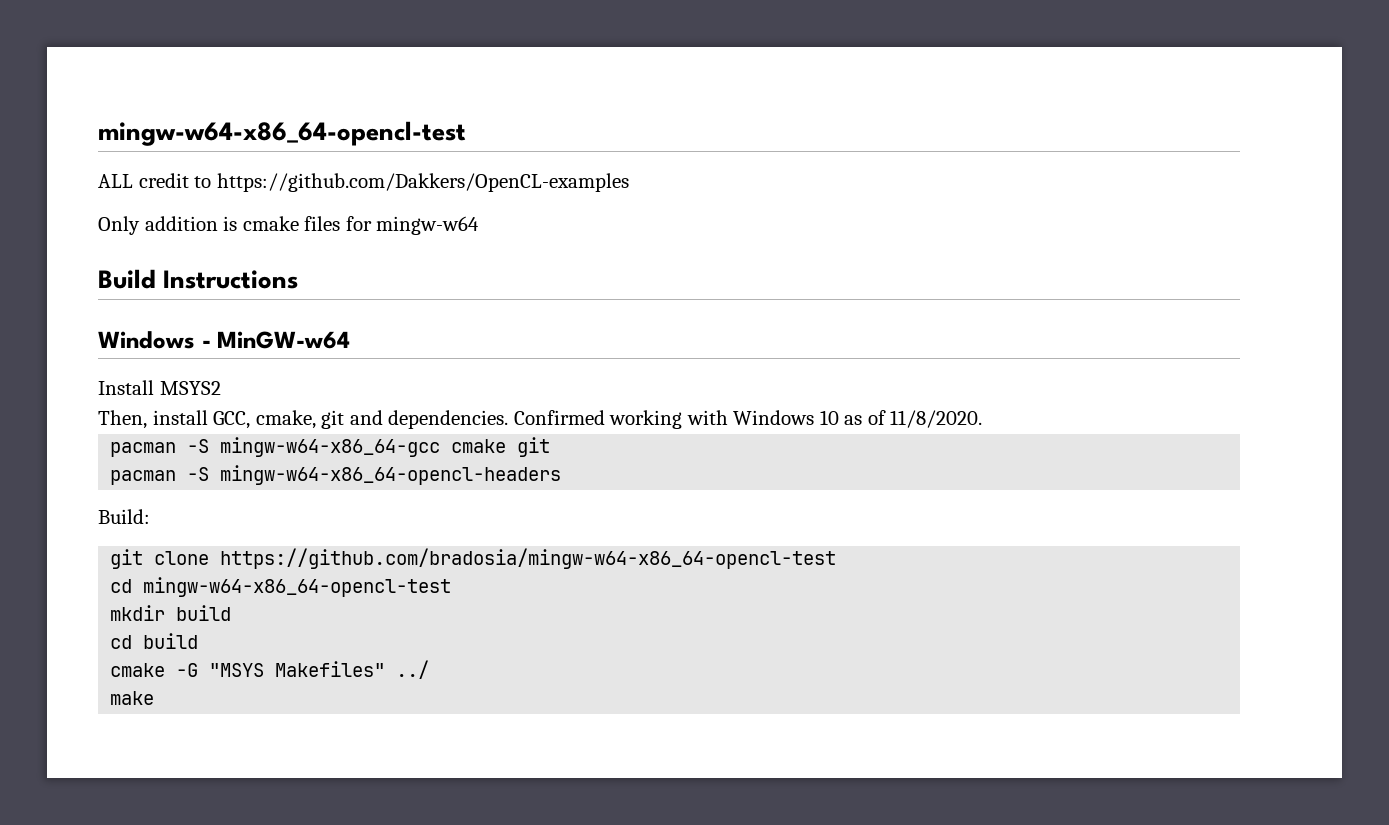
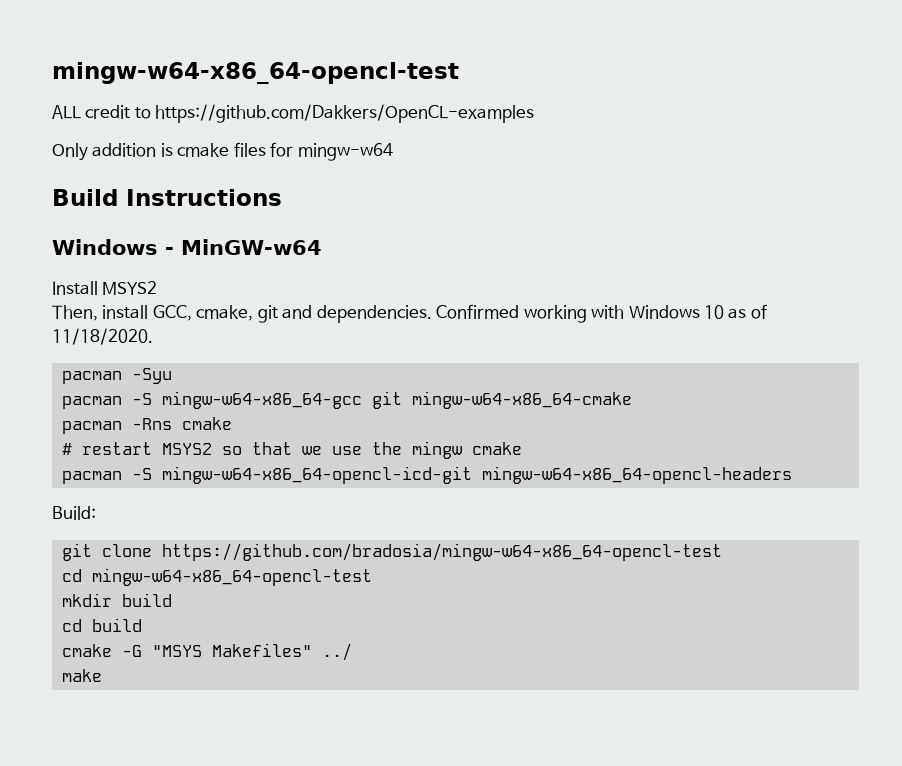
[890,410,983,428] 11/8/2020. -> [52,328,153,345] [61,368,172,384] 11/18/2020. // pacman -Syu
[451,437,551,457] [110,467,210,485] cmake git // pacman -S -> [371,391,632,409] [61,417,232,434] [61,441,522,459] [61,466,472,484] git mingw-w64-x86_64-cmake // pacman -Rns cmake // # restart MSYS2 so that we use the mingw cmake // pacman -S mingw-w64-x86_64-opencl-icd-git

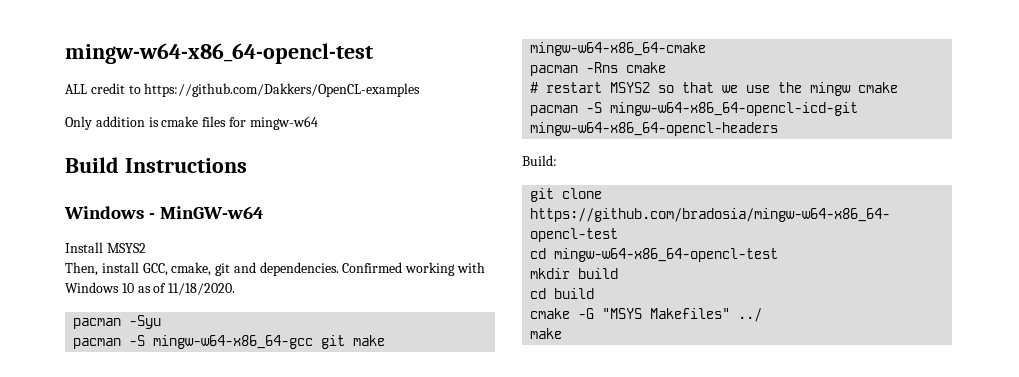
(402, 400) none -> [353,335,386,346] make

